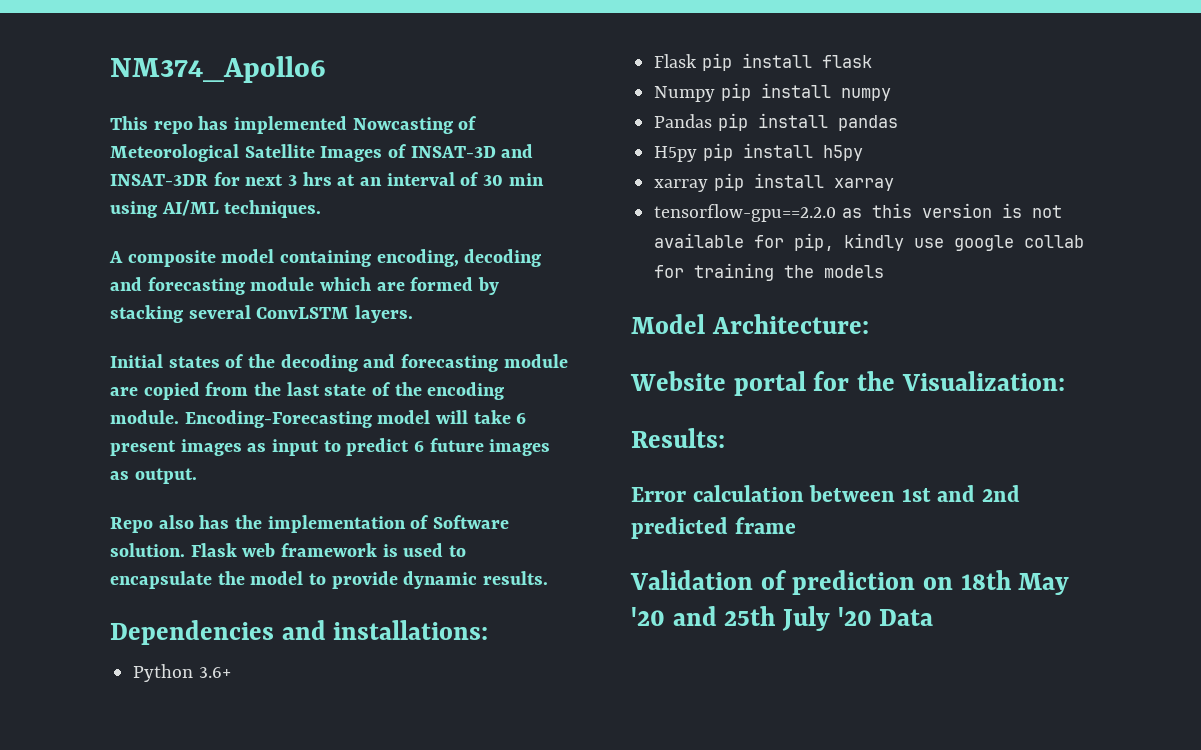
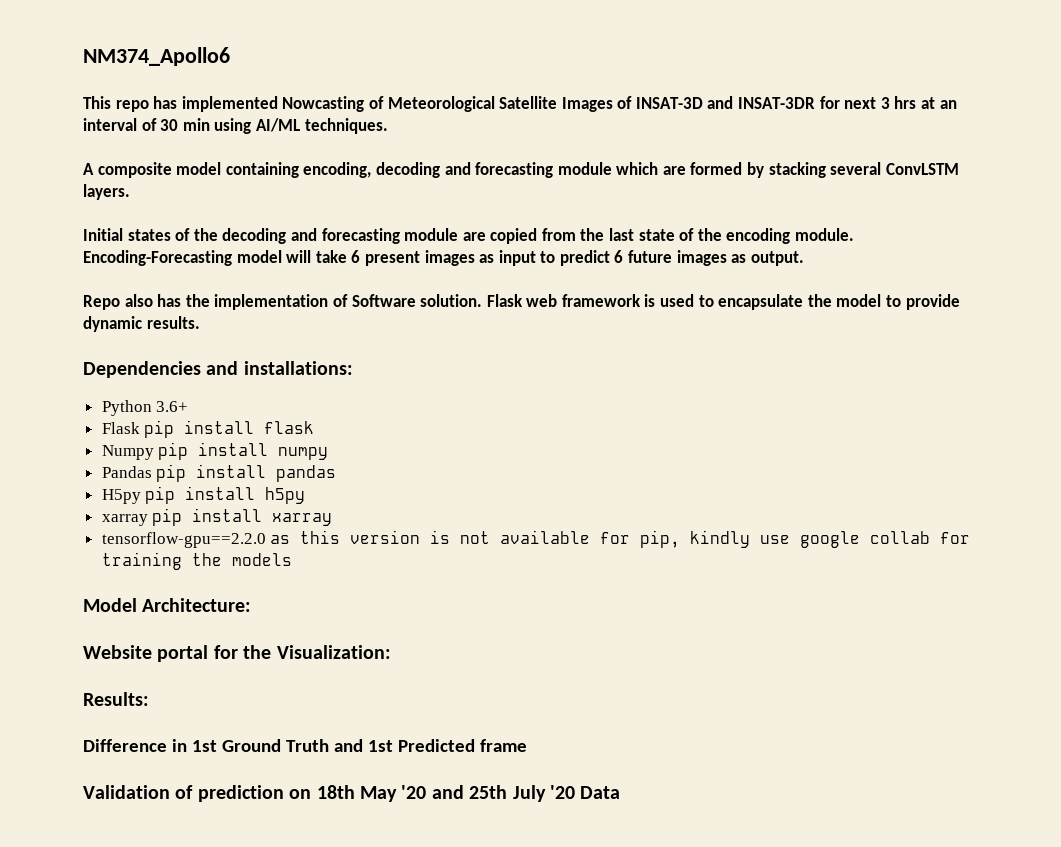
[631,485,1021,502] [631,517,728,539] Error calculation between 1st and 2nd predicted -> [83,739,475,752] Difference in 1st Ground Truth and 1st Predicted

